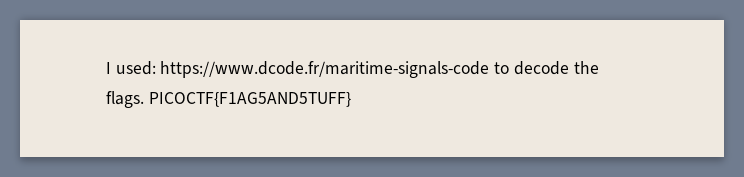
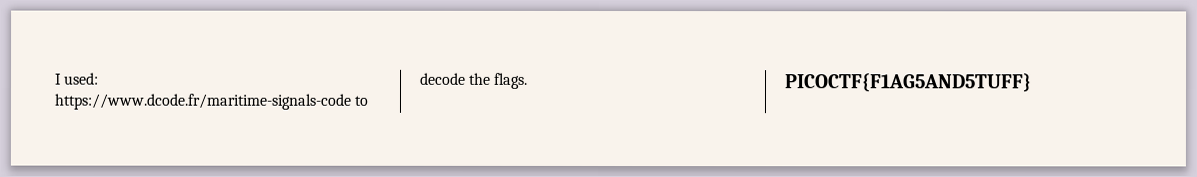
(144, 99) none -> (529, 80) //

